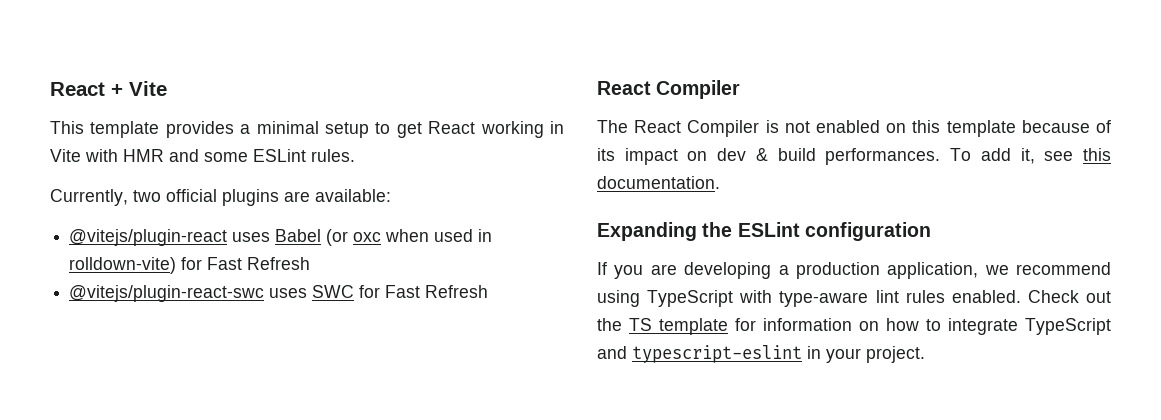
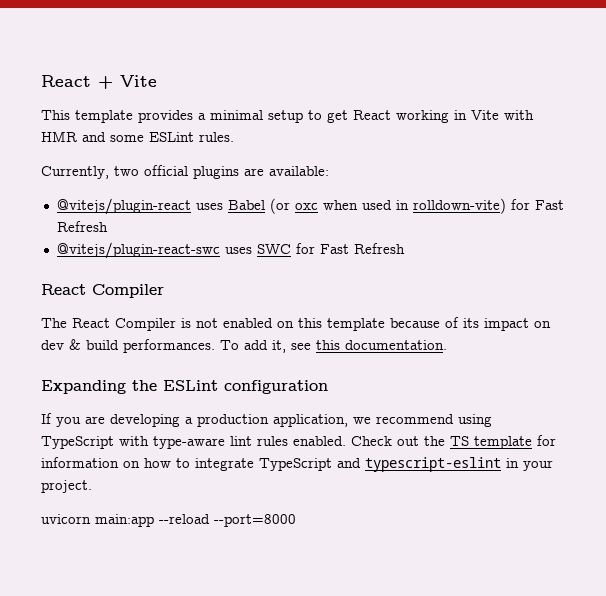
(925, 354) none -> [41,514,296,527] // uvicorn main:app --reload --port=8000

